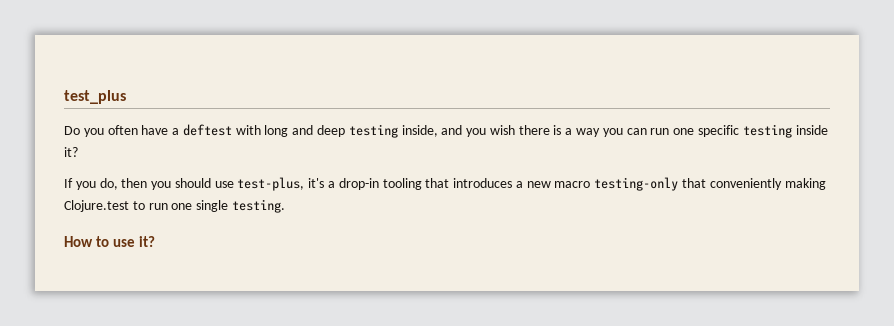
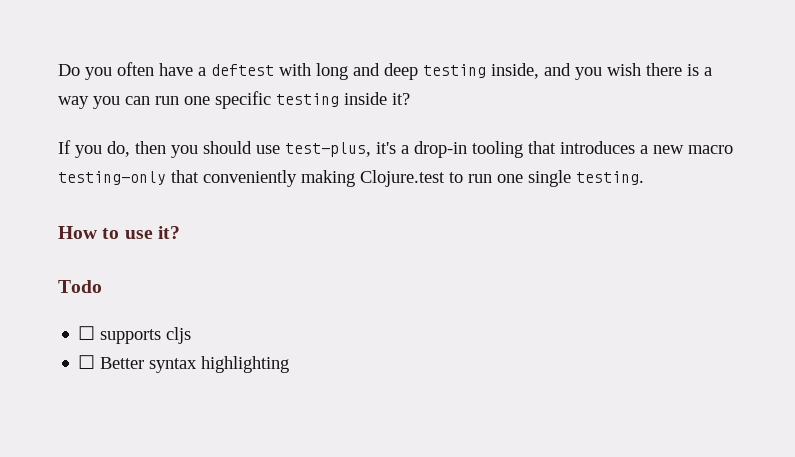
[64,90,126,104] test_plus // -> (58, 70) none
(155, 241) none -> [58,280,102,293] [78,326,192,344] [78,355,290,373] // Todo // ☐ supports cljs // ☐ Better syntax highlighting

